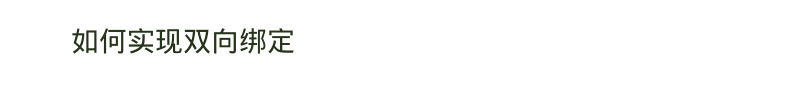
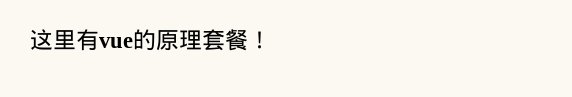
[71,28,295,54] 如何实现双向绑定 -> [30,29,271,51] 这里有vue的原理套餐！

